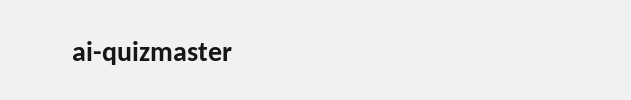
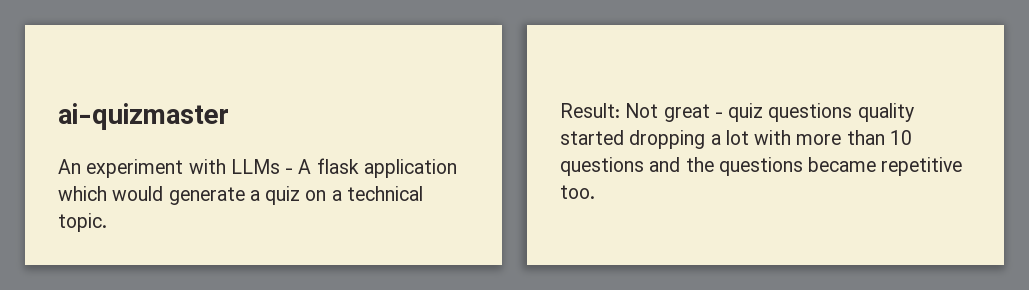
(232, 53) none -> [58,158,457,178] [58,186,423,205] [58,213,107,232] [560,103,914,122] [560,130,912,149] [560,157,963,176] [560,185,595,199] // An experiment with LLMs - A flask application which would generate a quiz on a technical topic. // Result: Not great - quiz questions quality started dropping a lot with more than 10 questions and the questions became repetitive too.

